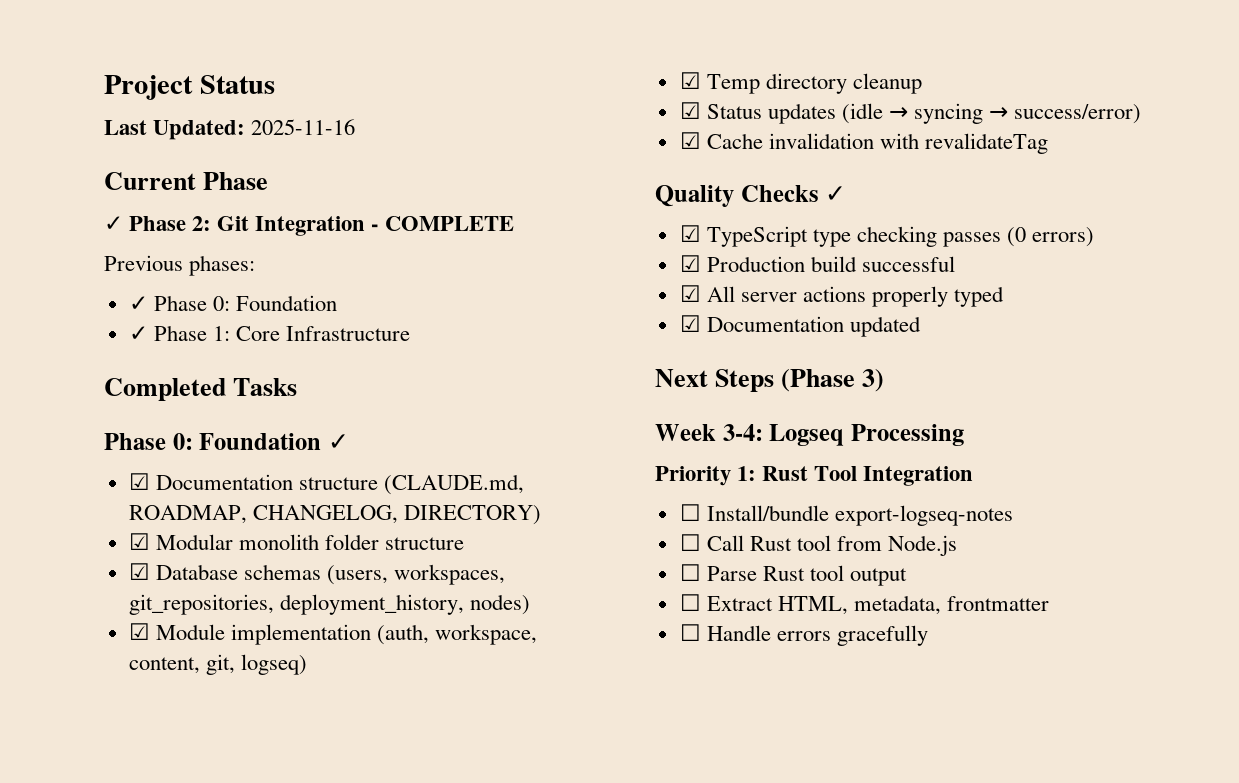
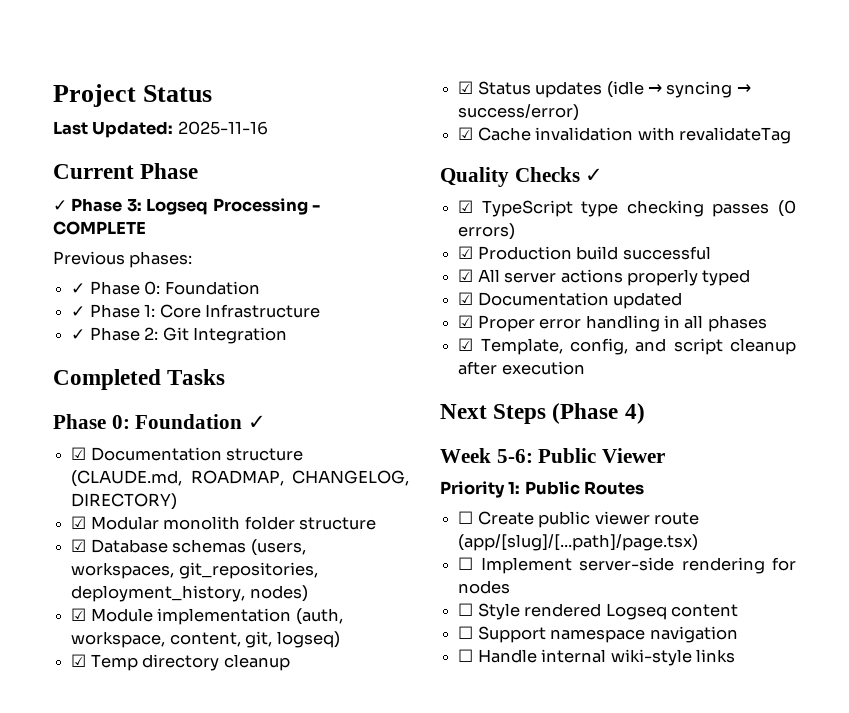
[192,216,366,236] 2: Git Integration -> [126,198,308,215] 3: Logseq Processing
(411, 333) none -> [71,327,287,344] // ✓ Phase 2: Git Integration
(921, 326) none -> [458,315,767,332] [458,338,796,355] [458,361,585,375] // ☑ Proper error handling in all phases // ☑ Template, config, and script cleanup after execution
[862,369,885,392] 3) -> [624,403,645,424] 4)
[722,424,964,446] 3-4: Logseq Processing -> [496,448,666,463] 5-6: Public Viewer
[762,466,974,486] [679,504,1013,526] [679,534,958,556] [679,564,908,586] [679,594,1050,615] Rust Tool Integration // ☐ Install/bundle export-logseq-notes // ☐ Call Rust tool from Node.js // ☐ Parse Rust tool output // ☐ Extract HTML, metadata, frontmatter -> [524,481,645,495] [458,511,699,528] [458,534,699,551] [458,557,796,574] [458,580,511,594] [458,603,738,620] [458,626,738,643] Public Routes // ☐ Create public viewer route (app/[slug]/[...path]/page.tsx) // ☐ Implement server-side rendering for nodes // ☐ Style rendered Logseq content // ☐ Support namespace navigation
[776,625,928,646] errors gracefully -> [541,649,735,666] internal wiki-style links

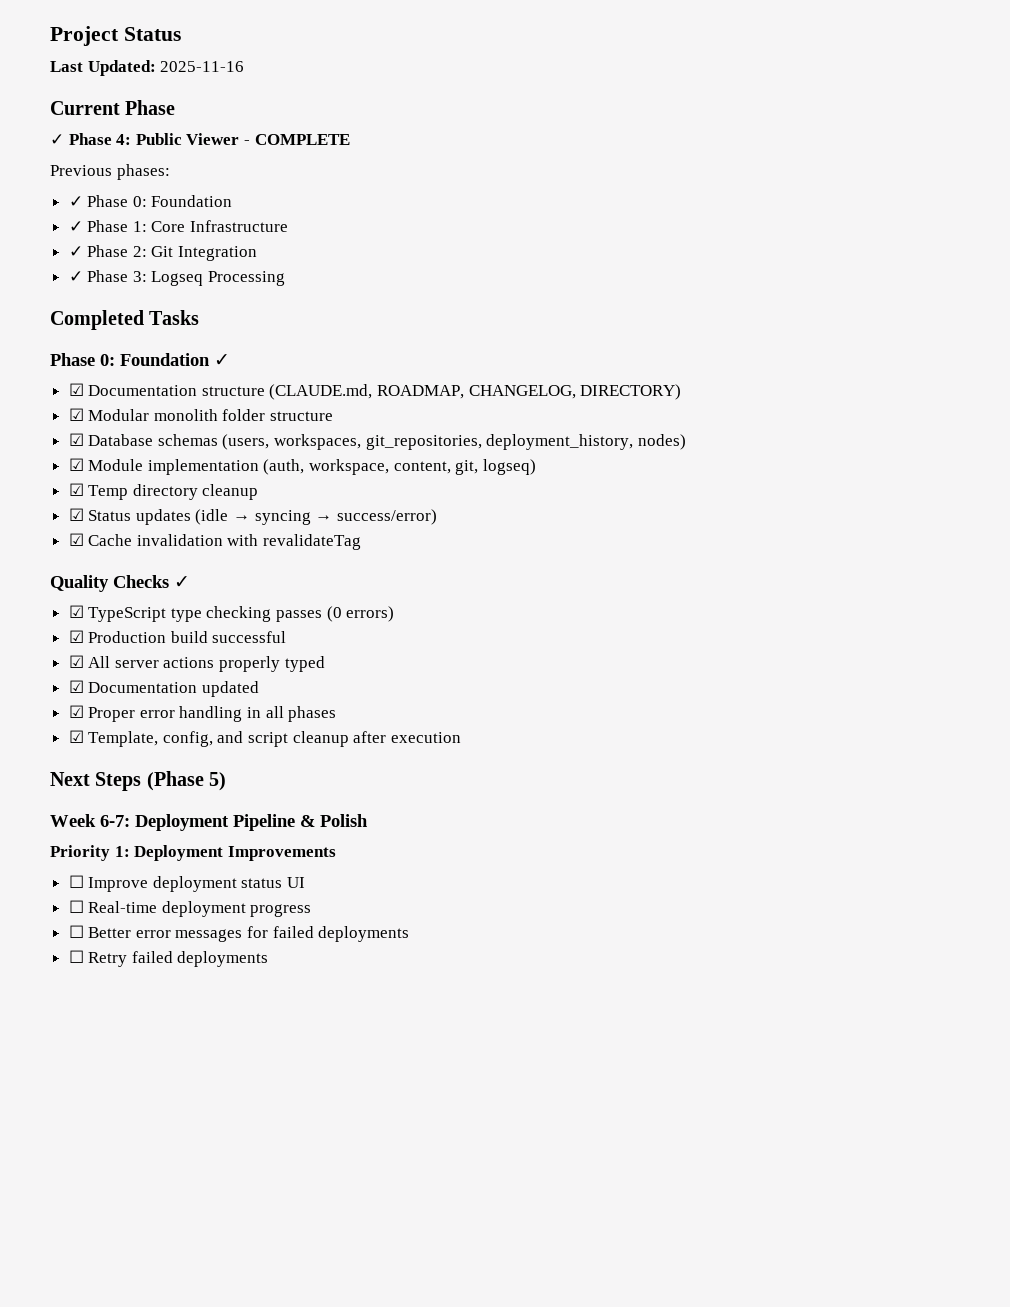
[126,198,308,215] 3: Logseq Processing -> [116,133,240,145] 4: Public Viewer
(287, 335) none -> [68,270,286,286] // ✓ Phase 3: Logseq Processing
[624,403,645,424] 4) -> [209,772,227,791] 5)
[496,448,666,463] 5-6: Public Viewer -> [100,814,368,831] 6-7: Deployment Pipeline & Polish
[524,481,645,495] [458,511,699,528] [458,534,699,551] [458,557,796,574] [458,580,511,594] [458,603,738,620] [458,626,738,643] [458,649,735,666] Public Routes // ☐ Create public viewer route (app/[slug]/[...path]/page.tsx) // ☐ Implement server-side rendering for nodes // ☐ Style rendered Logseq content // ☐ Support namespace navigation // ☐ Handle internal wiki-style links -> [134,845,336,861] [68,875,306,892] [68,900,312,917] [68,925,410,942] [68,950,269,967] Deployment Improvements // ☐ Improve deployment status UI // ☐ Real-time deployment progress // ☐ Better error messages for failed deployments // ☐ Retry failed deployments

